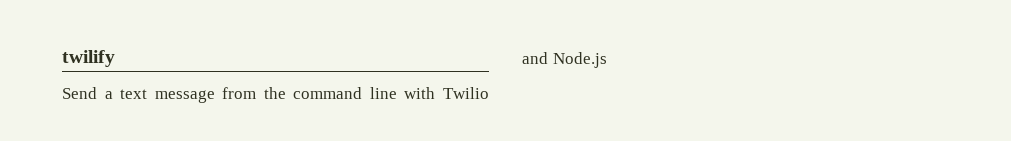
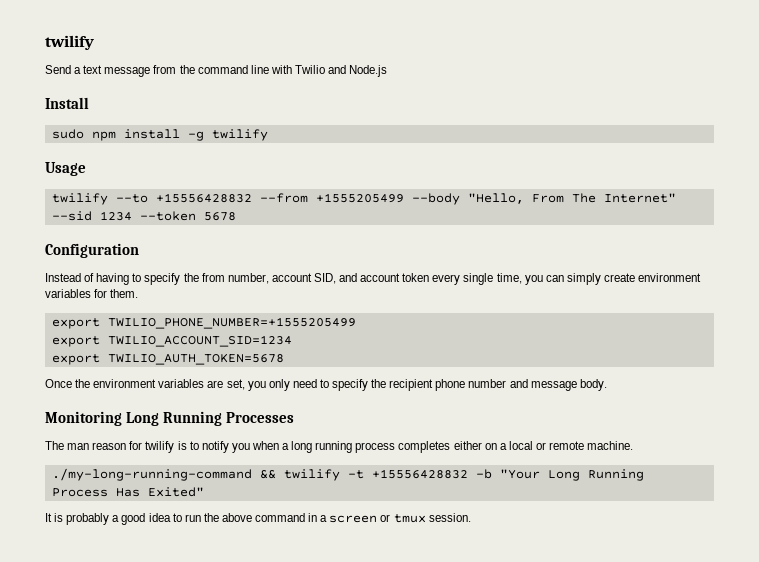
(607, 60) none -> [45,97,89,109] [51,129,268,141] [45,162,86,176] [51,193,676,205] [51,211,236,221] [45,243,139,258] [45,273,702,285] [45,289,139,298] [51,317,356,329] [51,335,292,347] [51,353,284,365] [45,379,607,391] [45,411,294,426] [45,441,634,453] [51,468,644,481] [51,487,204,497] [45,513,471,525] // Install // sudo npm install -g twilify // Usage // twilify --to +15556428832 --from +1555205499 --body "Hello, From The Internet" --sid 1234 --token 5678 // Configuration // Instead of having to specify the from number, account SID, and account token every single time, you can simply create environment variables for them. // export TWILIO_PHONE_NUMBER=+1555205499 // export TWILIO_ACCOUNT_SID=1234 // export TWILIO_AUTH_TOKEN=5678 // Once the environment variables are set, you only need to specify the recipient phone number and message body. // Monitoring Long Running Processes // The man reason for twilify is to notify you when a long running process completes either on a local or remote machine. // ./my-long-running-command && twilify -t +15556428832 -b "Your Long Running Process Has Exited" // It is probably a good idea to run the above command in a screen or tmux session.

